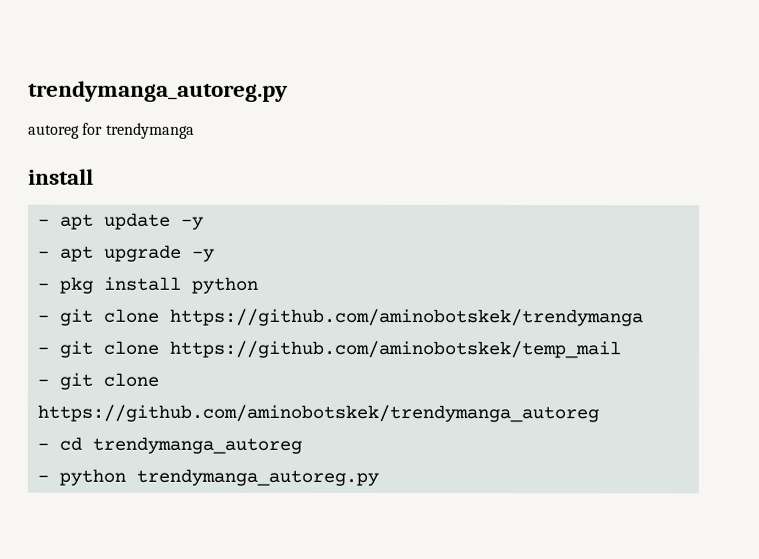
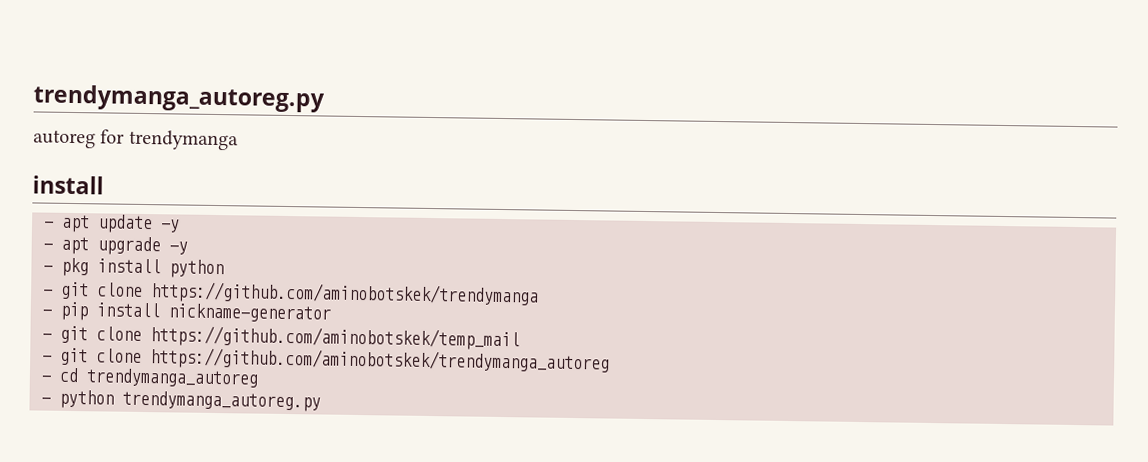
(643, 317) none -> [42,301,331,323] // - pip install nickname-generator

